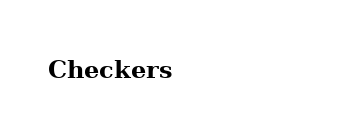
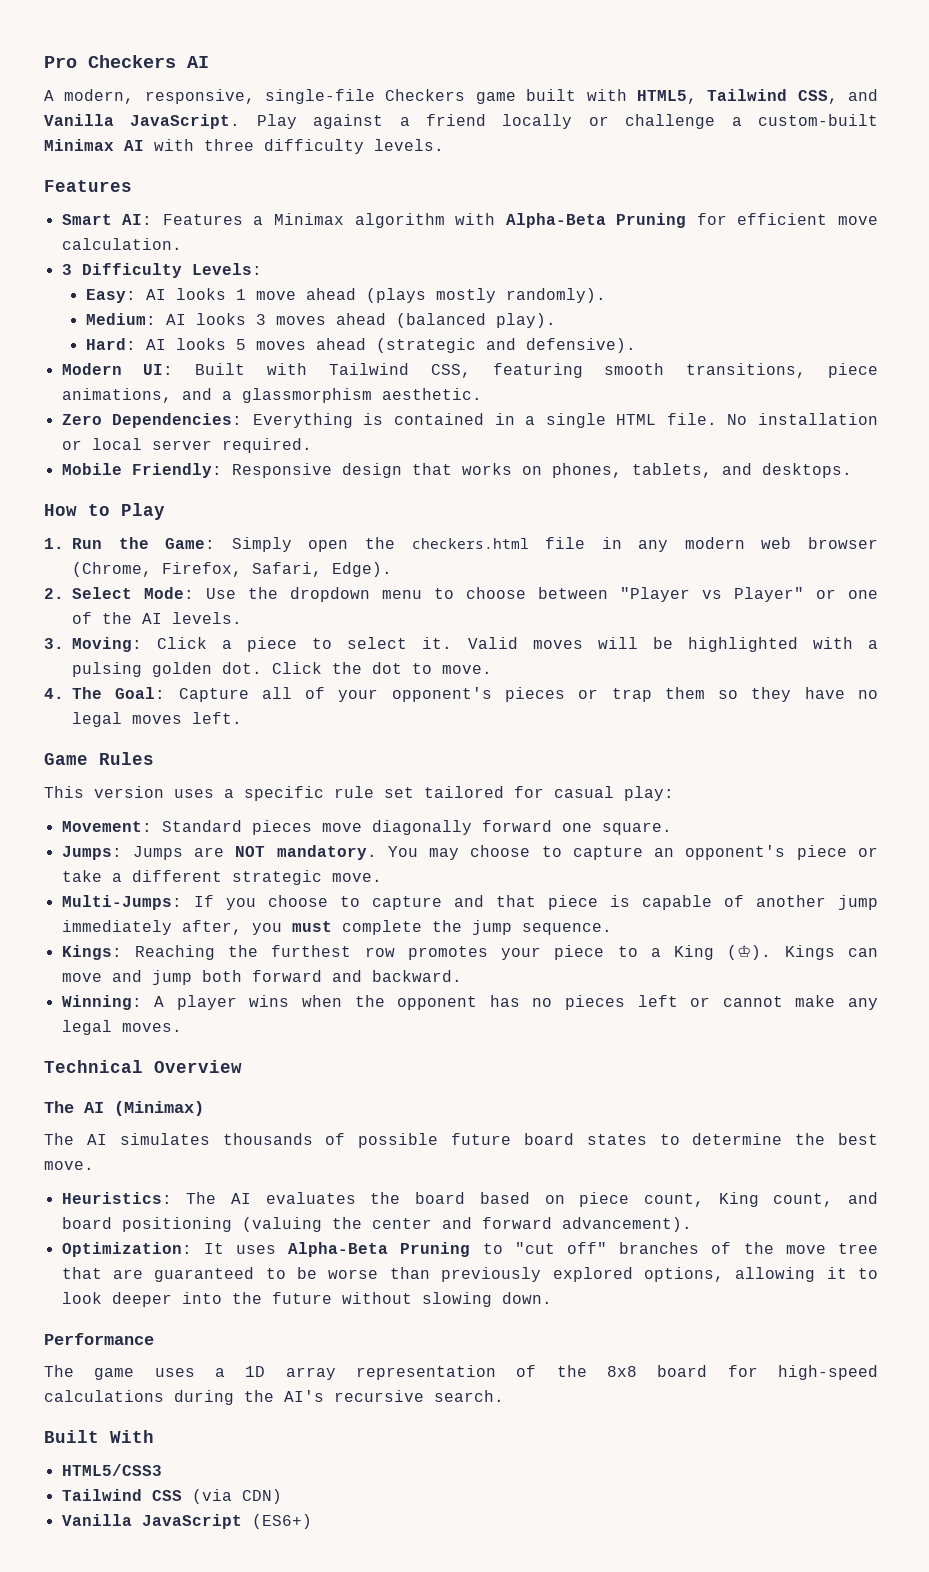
[48,60,173,78] Checkers -> [44,55,209,68] [44,89,879,104] [44,114,878,129] [44,139,444,154] [44,180,132,192] [61,213,879,228] [61,238,182,250] [61,263,262,278] [85,288,606,303] [85,313,556,328] [85,338,636,353] [61,363,878,378] [61,388,482,403] [61,413,878,428] [61,438,312,453] [61,463,852,478] [44,503,165,520] [44,537,879,552] [72,562,392,577] [44,587,878,602] [72,612,242,624] [44,637,879,652] [72,662,492,677] [44,687,879,702] [72,712,242,727] [44,752,154,765] [44,786,674,801] [61,820,672,835] [61,845,878,860] [61,870,382,885] [61,895,879,910] [61,920,612,935] [61,945,878,960] [61,970,462,985] [61,995,879,1010] [61,1020,182,1035] [44,1060,242,1073] [44,1101,204,1116] [44,1133,879,1148] [44,1161,94,1170] [61,1192,879,1207] [61,1217,692,1232] [61,1242,879,1257] [61,1267,878,1282] [61,1292,552,1307] [44,1333,154,1345] [44,1365,879,1380] [44,1390,504,1405] [44,1430,154,1443] [61,1464,162,1476] [61,1489,282,1504] [61,1514,312,1529] Pro Checkers AI // A modern, responsive, single-file Checkers game built with HTML5, Tailwind CSS, and Vanilla JavaScript. Play against a friend locally or challenge a custom-built Minimax AI with three difficulty levels. // Features // Smart AI: Features a Minimax algorithm with Alpha-Beta Pruning for efficient move calculation. // 3 Difficulty Levels: // Easy: AI looks 1 move ahead (plays mostly randomly). // Medium: AI looks 3 moves ahead (balanced play). // Hard: AI looks 5 moves ahead (strategic and defensive). // Modern UI: Built with Tailwind CSS, featuring smooth transitions, piece animations, and a glassmorphism aesthetic. // Zero Dependencies: Everything is contained in a single HTML file. No installation or local server required. // Mobile Friendly: Responsive design that works on phones, tablets, and desktops. // How to Play // 1. Run the Game: Simply open the checkers.html file in any modern web browser (Chrome, Firefox, Safari, Edge). // 2. Select Mode: Use the dropdown menu to choose between "Player vs Player" or one of the AI levels. // 3. Moving: Click a piece to select it. Valid moves will be highlighted with a pulsing golden dot. Click the dot to move. // 4. The Goal: Capture all of your opponent's pieces or trap them so they have no legal moves left. // Game Rules // This version uses a specific rule set tailored for casual play: // Movement: Standard pieces move diagonally forward one square. // Jumps: Jumps are NOT mandatory. You may choose to capture an opponent's piece or take a different strategic move. // Multi-Jumps: If you choose to capture and that piece is capable of another jump immediately after, you must complete the jump sequence. // Kings: Reaching the furthest row promotes your piece to a King (♔). Kings can move and jump both forward and backward. // Winning: A player wins when the opponent has no pieces left or cannot make any legal moves. // Technical Overview // The AI (Minimax) // The AI simulates thousands of possible future board states to determine the best move. // Heuristics: The AI evaluates the board based on piece count, King count, and board positioning (valuing the center and forward advancement). // Optimization: It uses Alpha-Beta Pruning to "cut off" branches of the move tree that are guaranteed to be worse than previously explored options, allowing it to look deeper into the future without slowing down. // Performance // The game uses a 1D array representation of the 8x8 board for high-speed calculations during the AI's recursive search. // Built With // HTML5/CSS3 // Tailwind CSS (via CDN) // Vanilla JavaScript (ES6+)

